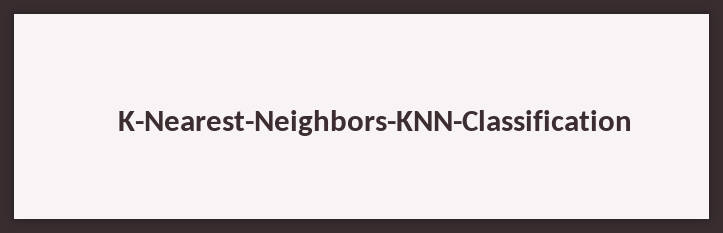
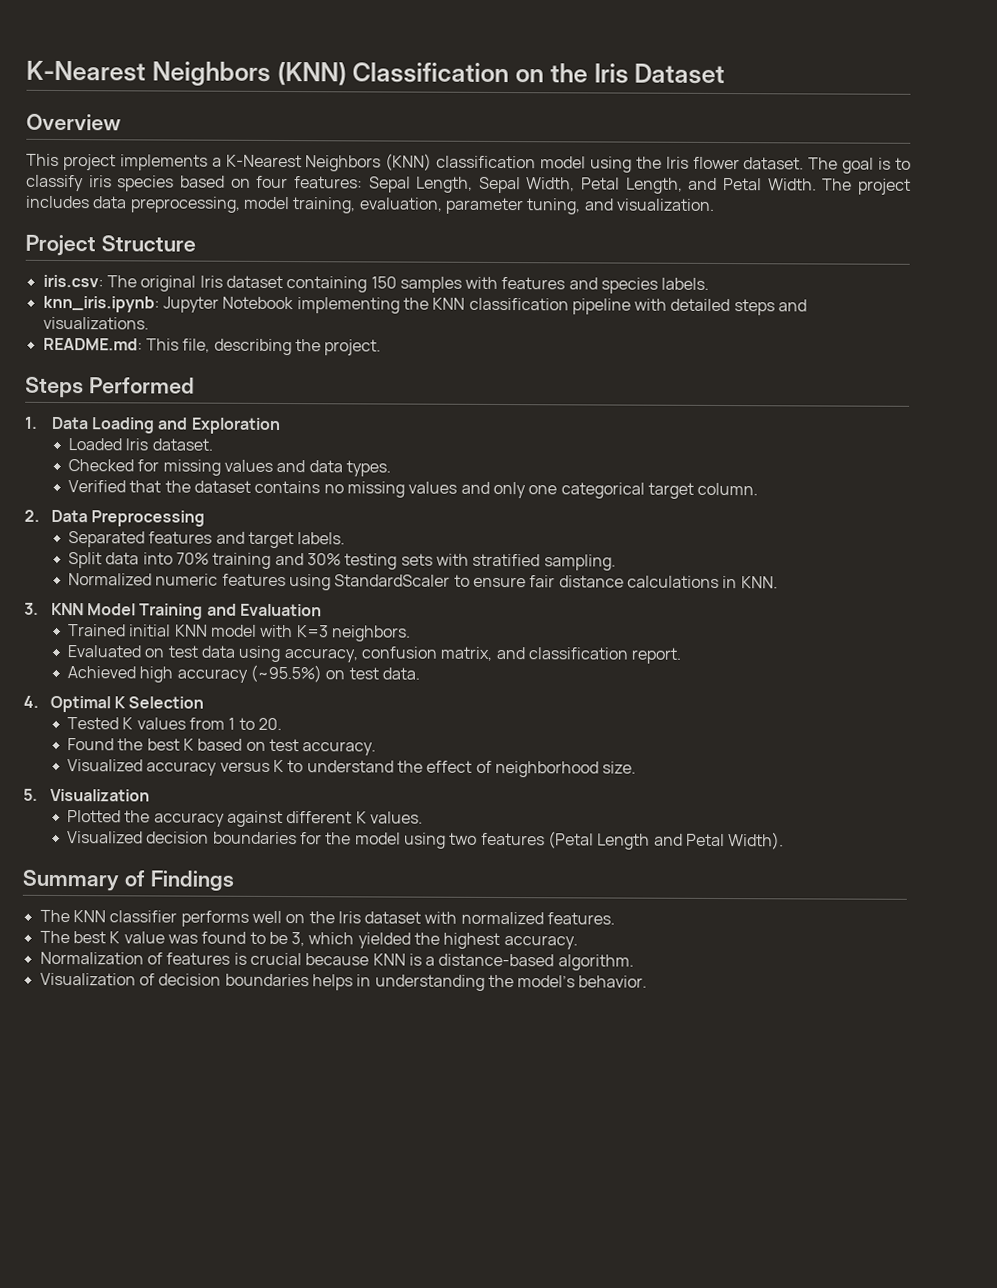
[118,110,632,136] K-Nearest-Neighbors-KNN-Classification -> [26,60,726,86] [26,113,121,131] [26,153,911,174] [26,174,911,195] [25,195,715,215] [25,234,196,257] [42,274,710,294] [42,295,808,316] [42,316,149,330] [42,337,382,356] [25,376,195,399] [24,416,281,435] [68,438,213,451] [68,459,392,477] [68,480,759,499] [24,509,205,527] [68,531,346,549] [68,552,616,571] [68,573,778,591] [24,602,322,620] [68,624,412,642] [67,645,682,664] [67,664,421,683] [23,695,205,713] [67,717,283,731] [67,738,377,756] [67,759,637,778] [23,788,150,802] [67,810,424,828] [67,831,785,850] [22,869,234,892] [39,909,616,927] [39,930,578,950] [39,951,634,971] [39,972,648,991] K-Nearest Neighbors (KNN) Classification on the Iris Dataset // Overview // This project implements a K-Nearest Neighbors (KNN) classification model using the Iris flower dataset. The goal is to classify iris species based on four features: Sepal Length, Sepal Width, Petal Length, and Petal Width. The project includes data preprocessing, model training, evaluation, parameter tuning, and visualization. // Project Structure // iris.csv: The original Iris dataset containing 150 samples with features and species labels. // knn_iris.ipynb: Jupyter Notebook implementing the KNN classification pipeline with detailed steps and visualizations. // README.md: This file, describing the project. // Steps Performed // 1. Data Loading and Exploration // Loaded Iris dataset. // Checked for missing values and data types. // Verified that the dataset contains no missing values and only one categorical target column. // 2. Data Preprocessing // Separated features and target labels. // Split data into 70% training and 30% testing sets with stratified sampling. // Normalized numeric features using StandardScaler to ensure fair distance calculations in KNN. // 3. KNN Model Training and Evaluation // Trained initial KNN model with K=3 neighbors. // Evaluated on test data using accuracy, confusion matrix, and classification report. // Achieved high accuracy (~95.5%) on test data. // 4. Optimal K Selection // Tested K values from 1 to 20. // Found the best K based on test accuracy. // Visualized accuracy versus K to understand the effect of neighborhood size. // 5. Visualization // Plotted the accuracy against different K values. // Visualized decision boundaries for the model using two features (Petal Length and Petal Width). // Summary of Findings // The KNN classifier performs well on the Iris dataset with normalized features. // The best K value was found to be 3, which yielded the highest accuracy. // Normalization of features is crucial because KNN is a distance-based algorithm. // Visualization of decision boundaries helps in understanding the model’s behavior.

